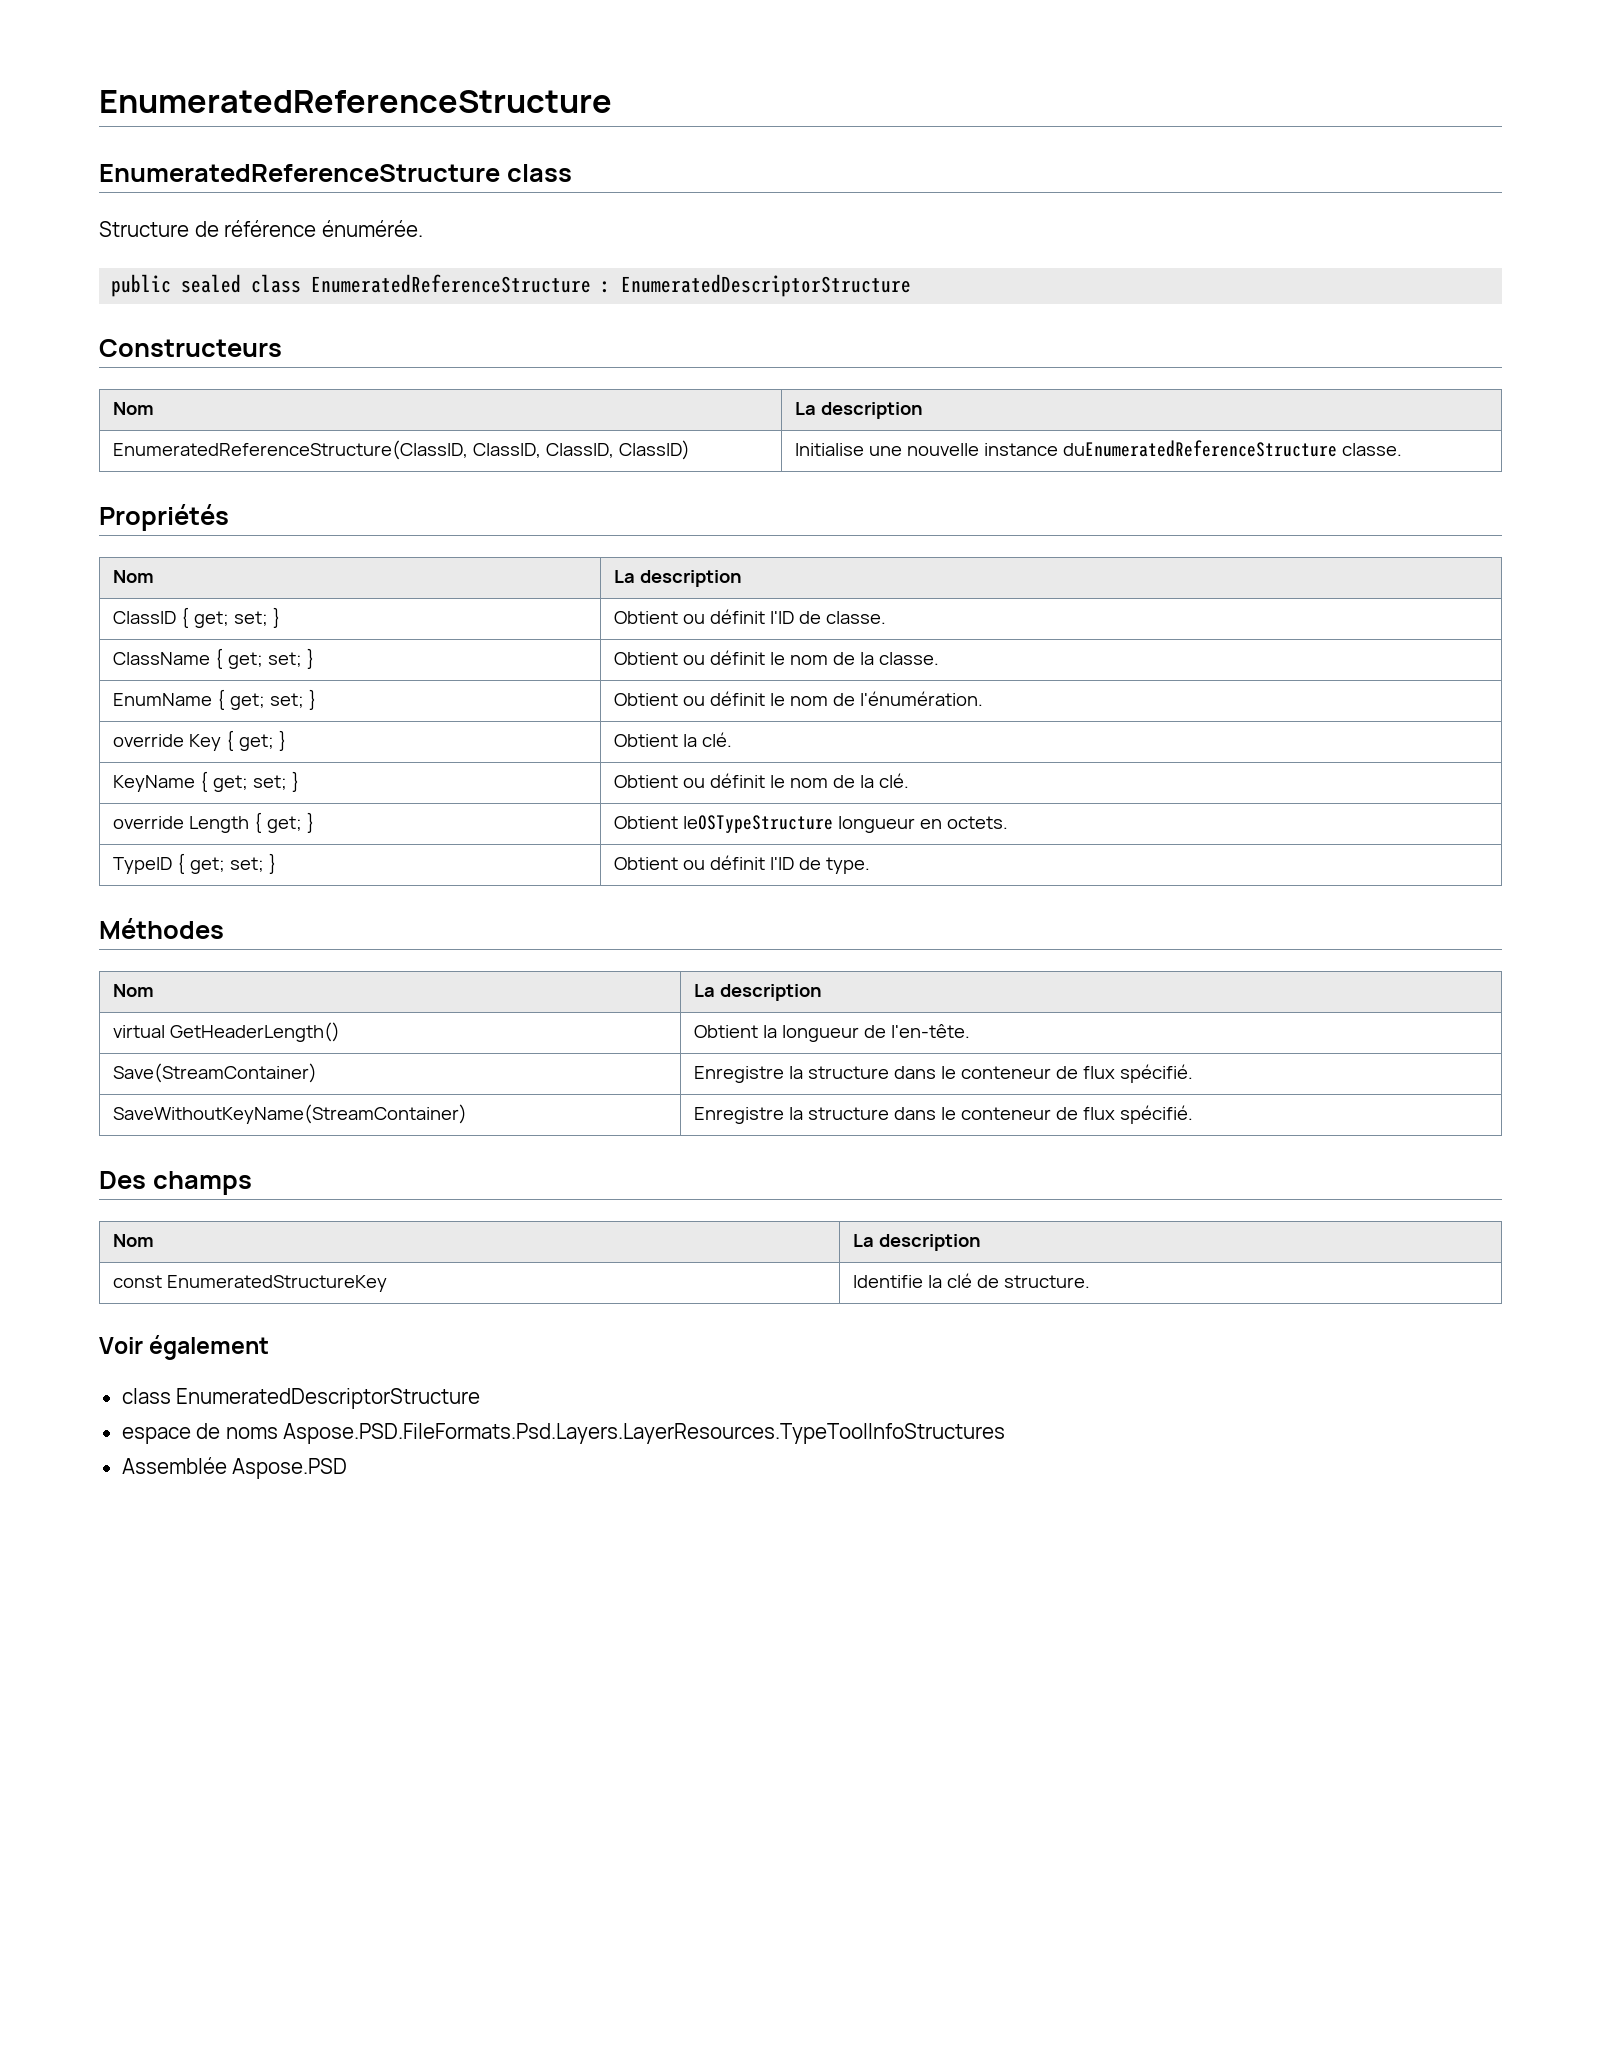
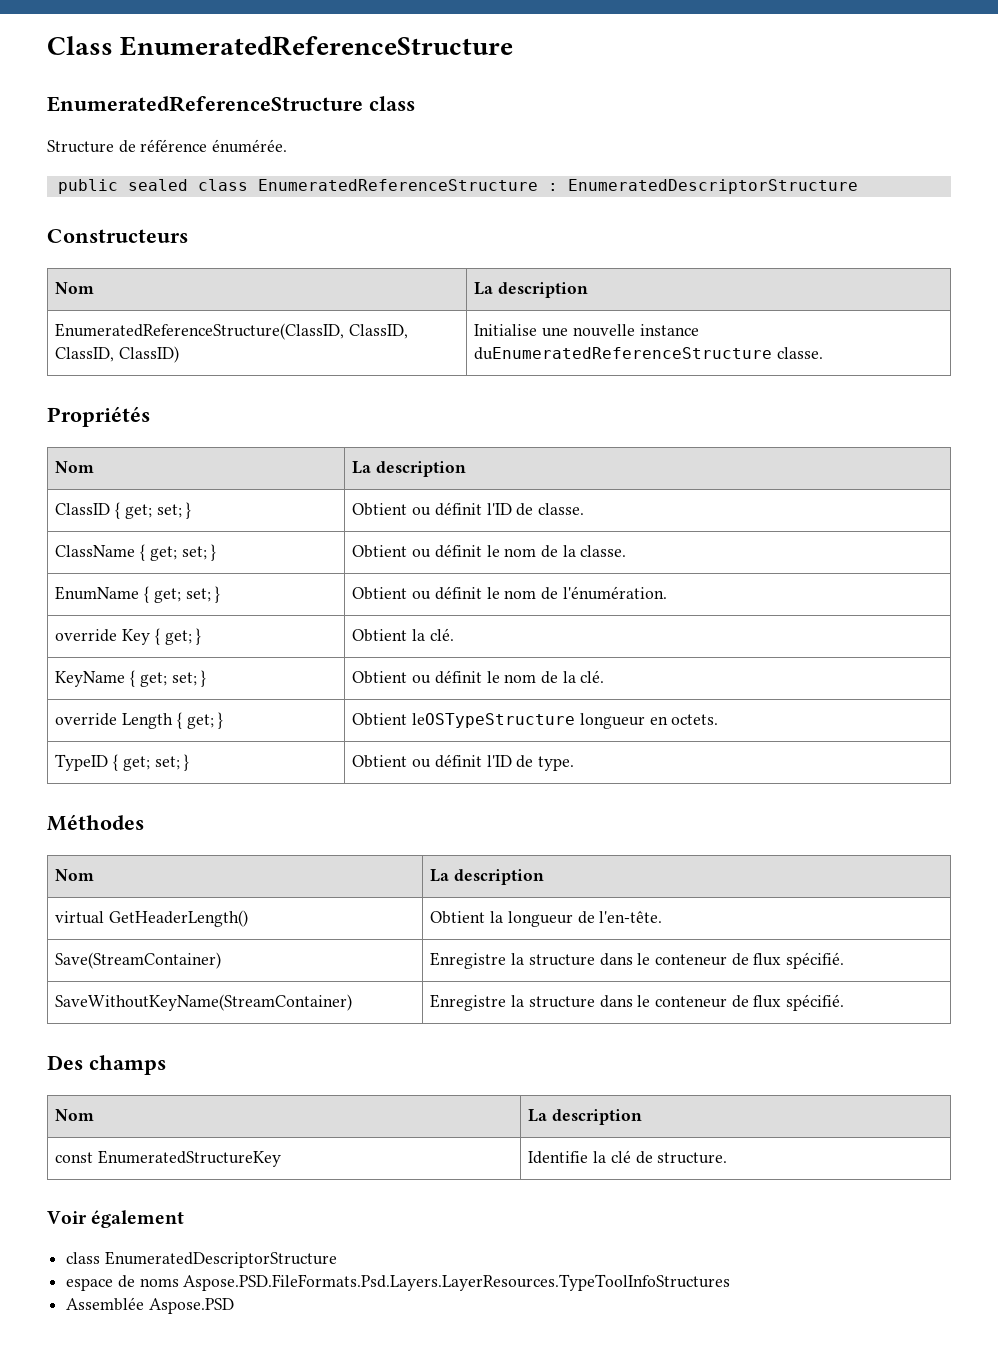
(99, 101) none -> [47,36,113,55] Class

